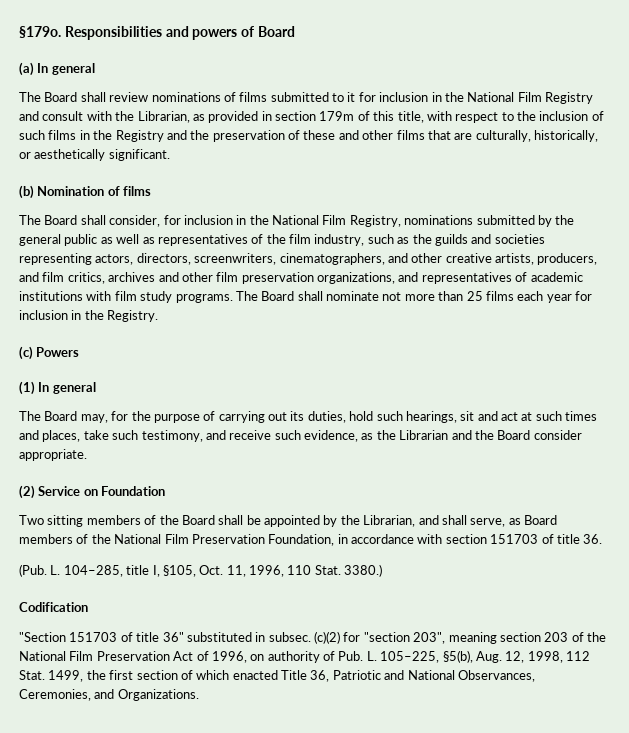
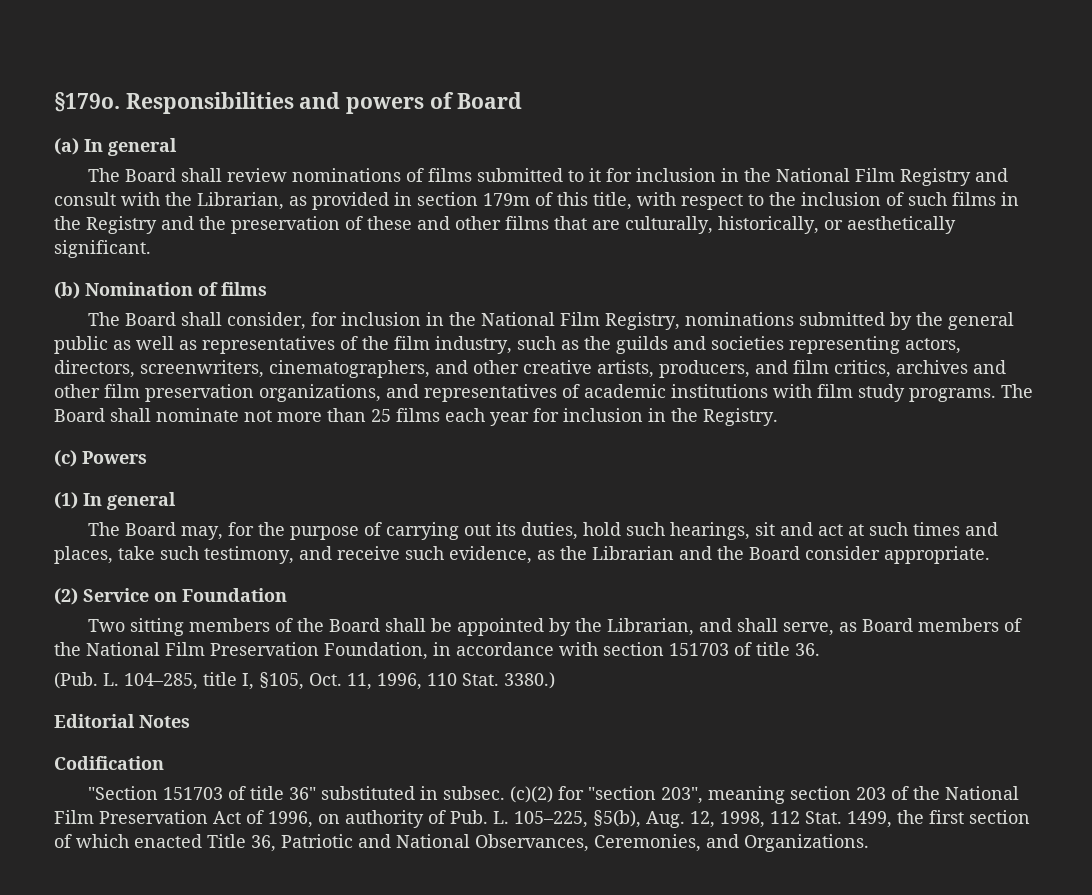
(383, 570) none -> [54,714,190,728] // Editorial Notes

